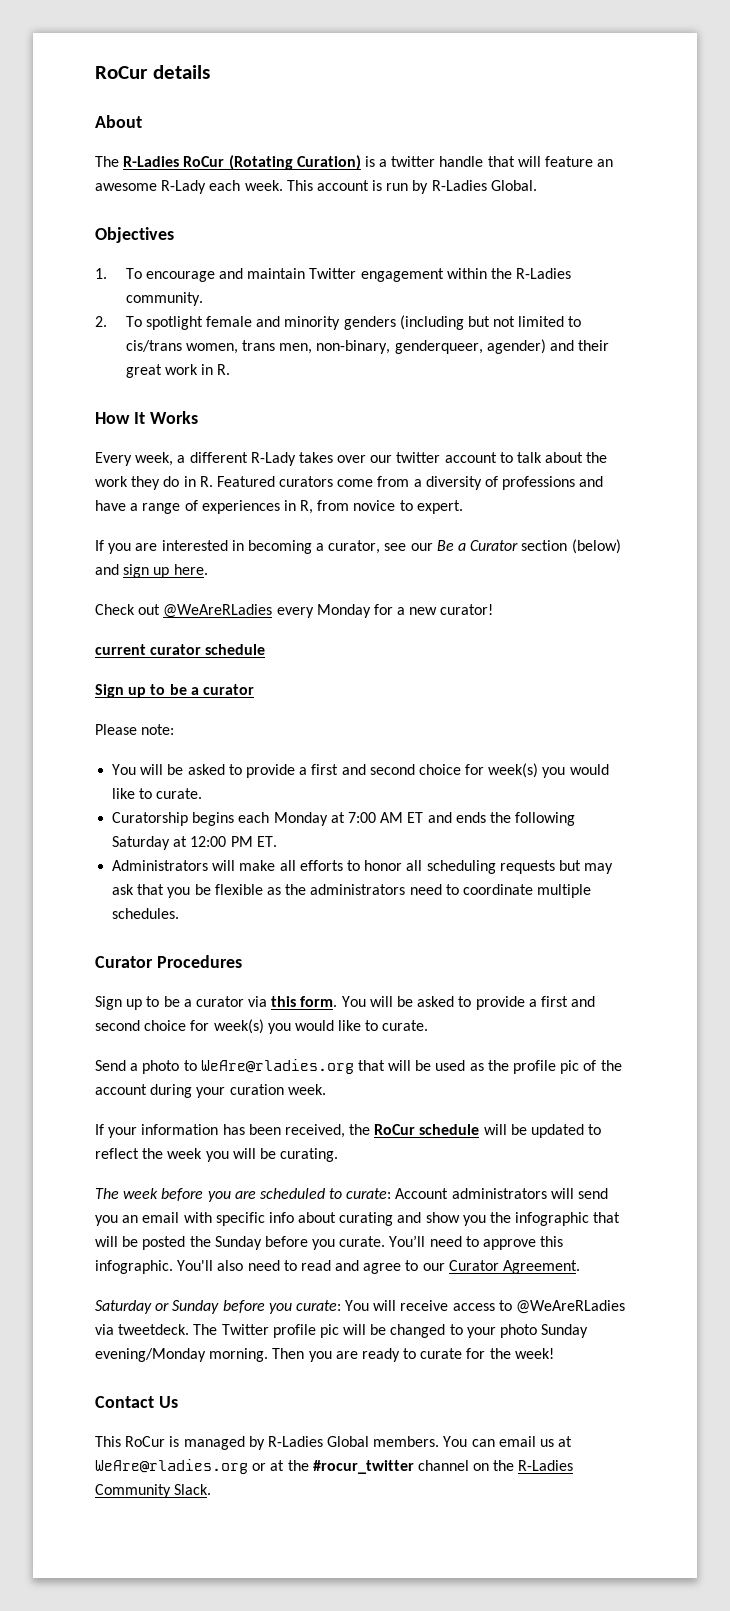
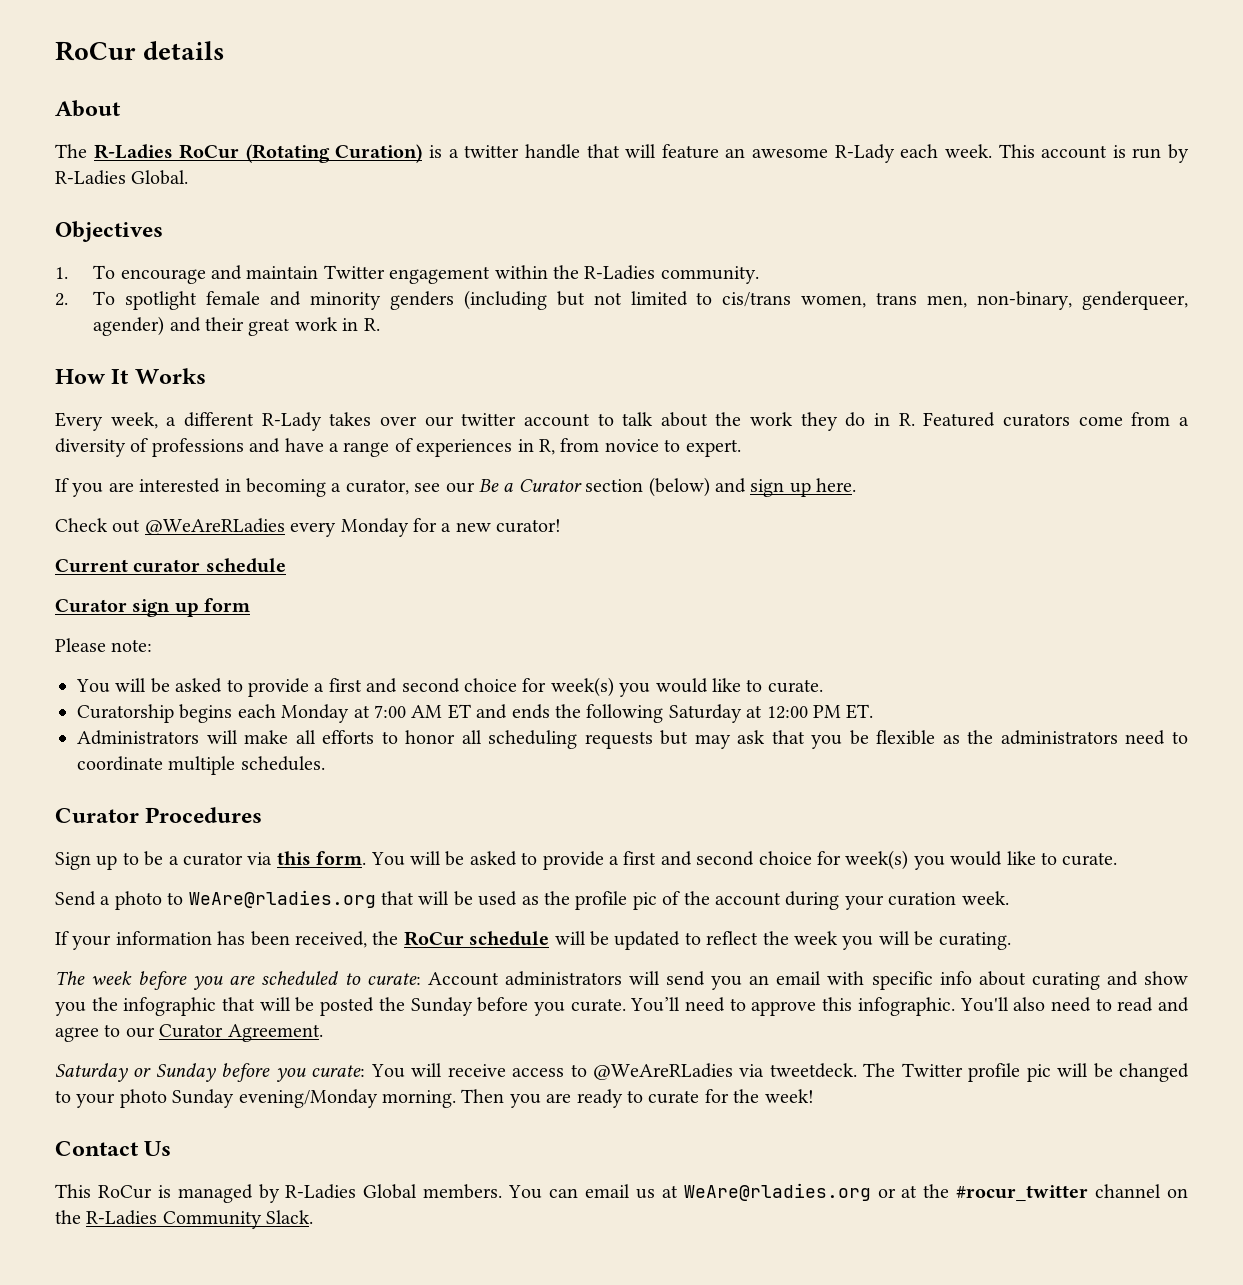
[95,644,146,655] current -> [55,559,128,573] Current
[95,684,254,698] Sign up to be a curator -> [55,598,251,617] Curator sign up form

